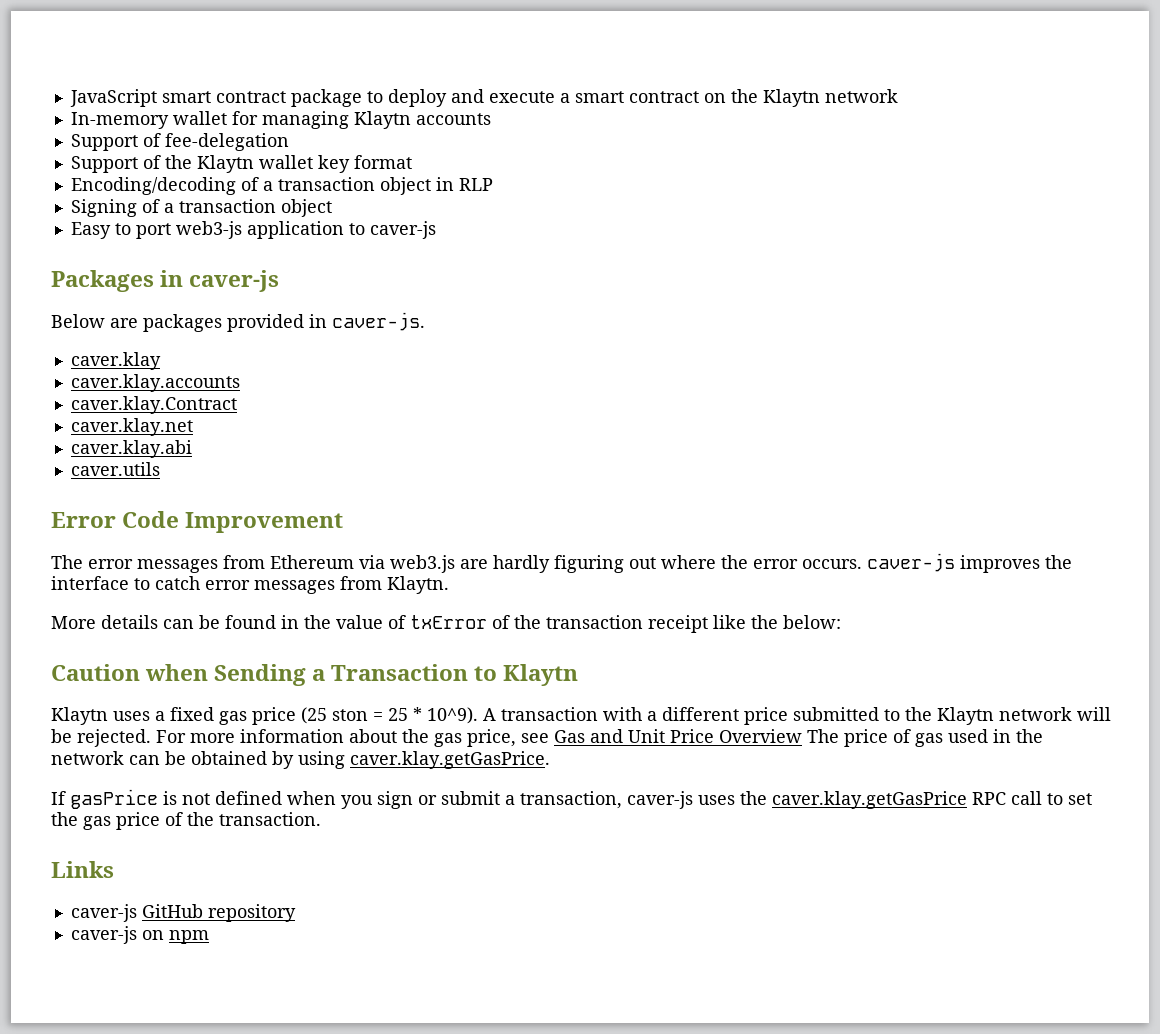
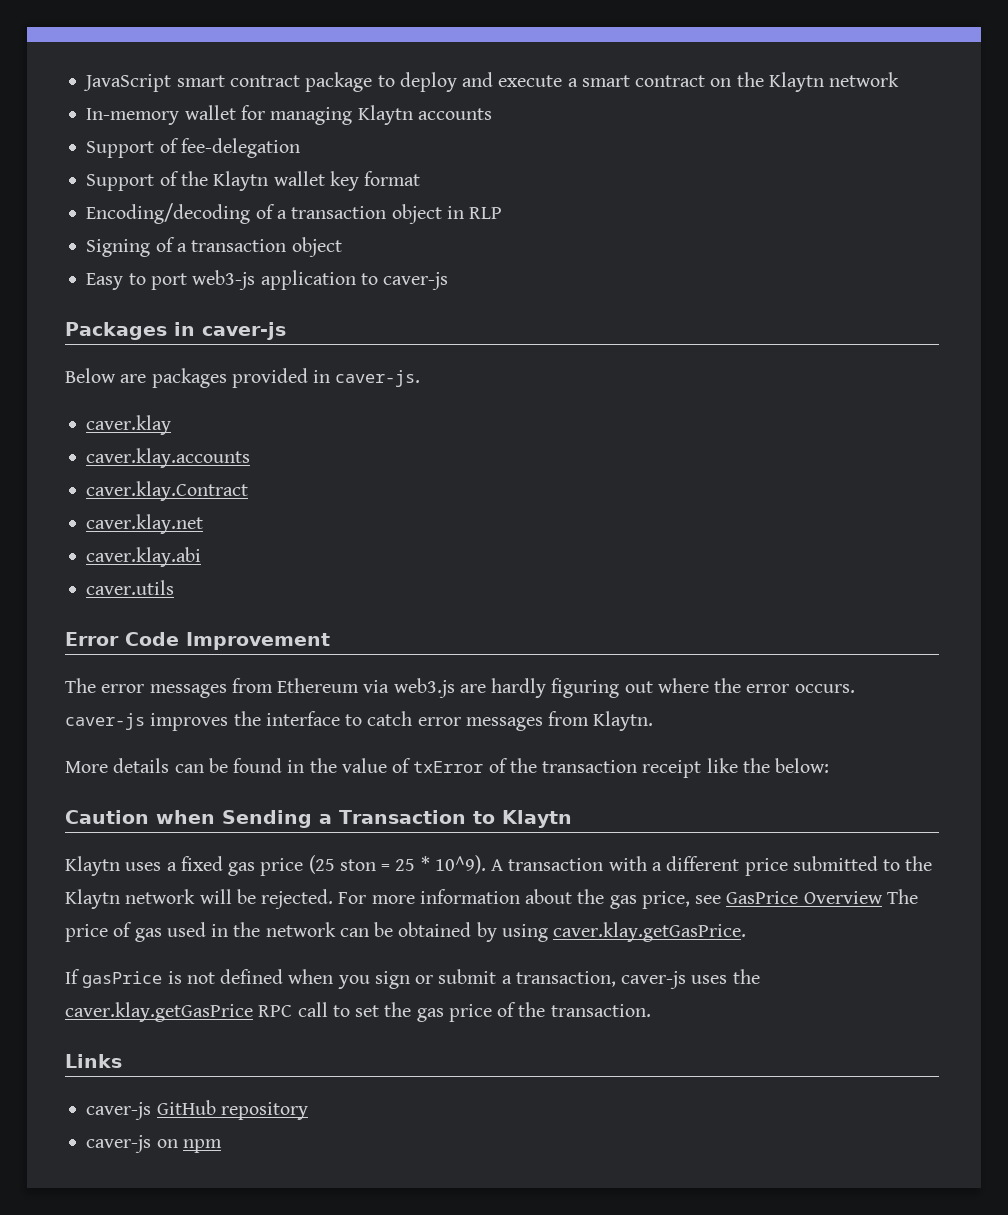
[554,729,714,743] Gas and Unit Price -> [726,891,799,904] GasPrice

